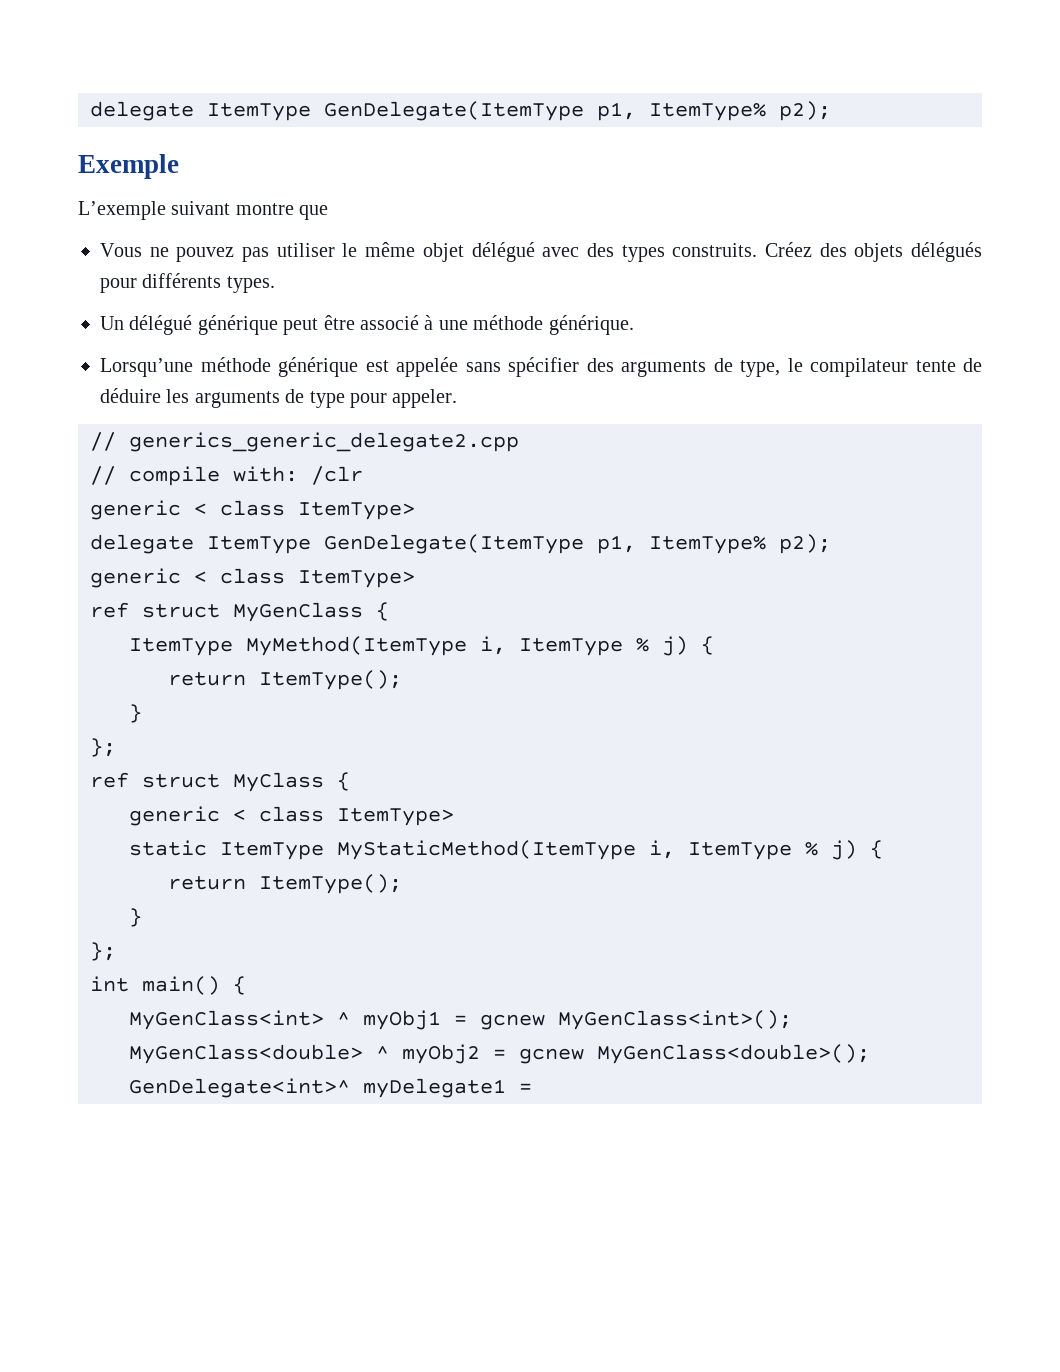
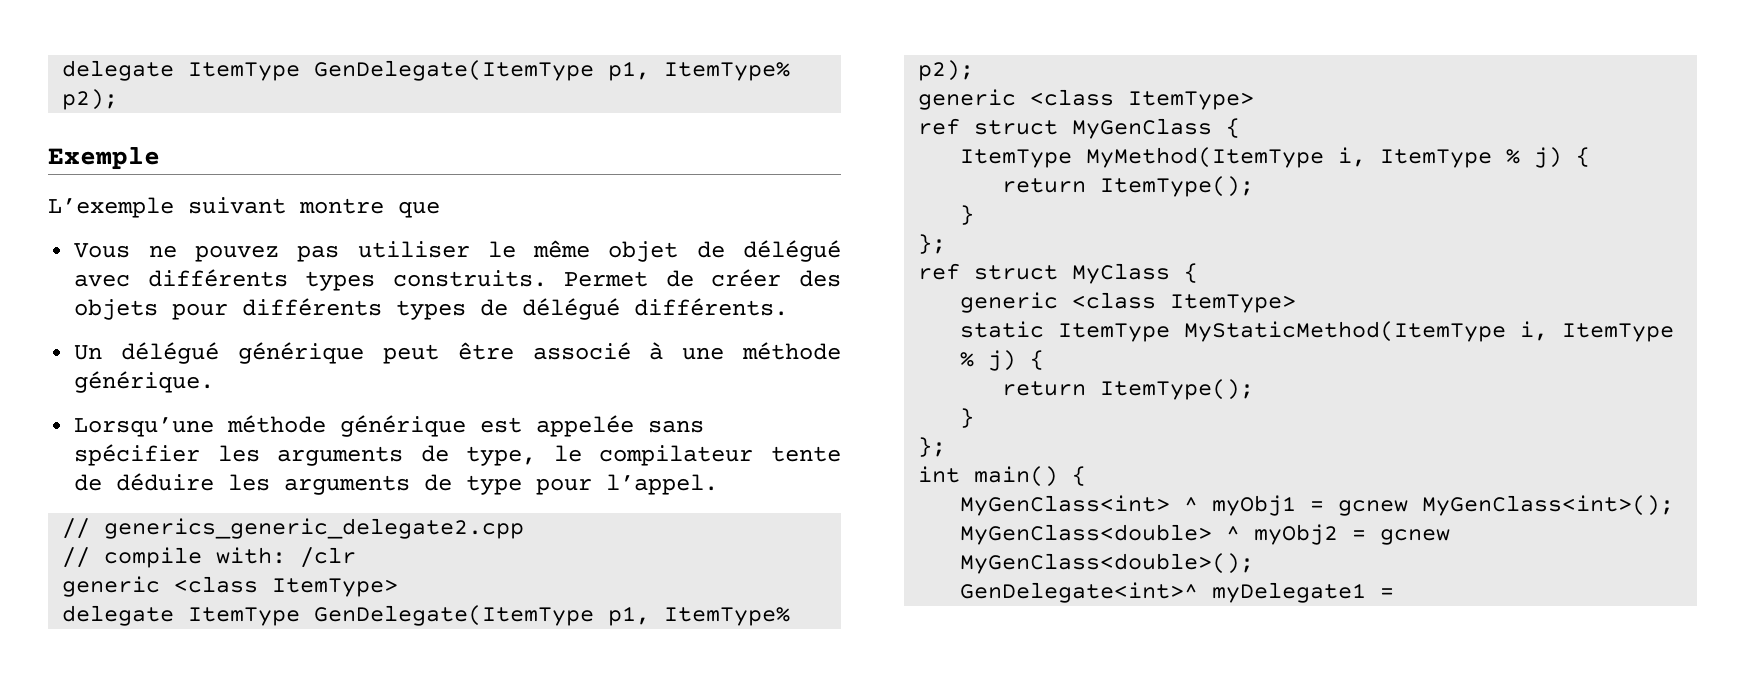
(464, 252) none -> [696,241,725,258] de
[586,243,614,257] des -> [147,269,288,287] différents
[764,242,812,257] Créez -> [564,269,782,287] Permet de créer
[911,242,982,262] délégués -> (159, 309) none
[226,276,275,293] types. -> [396,298,789,320] types de délégué différents.
[586,358,614,372] des -> [217,445,260,462] les
[392,389,458,408] appeler. -> [606,474,719,495] l’appel.
[194,500,285,516] < class -> [174,576,259,593] <class
[194,568,285,584] < class -> [1030,89,1115,106] <class
[233,806,324,822] < class -> [1072,292,1157,309] <class

